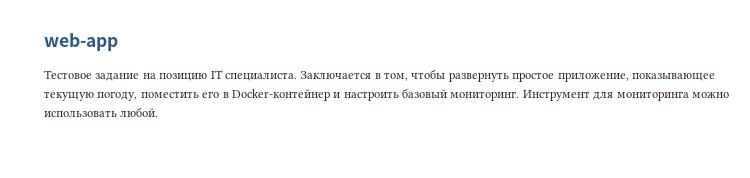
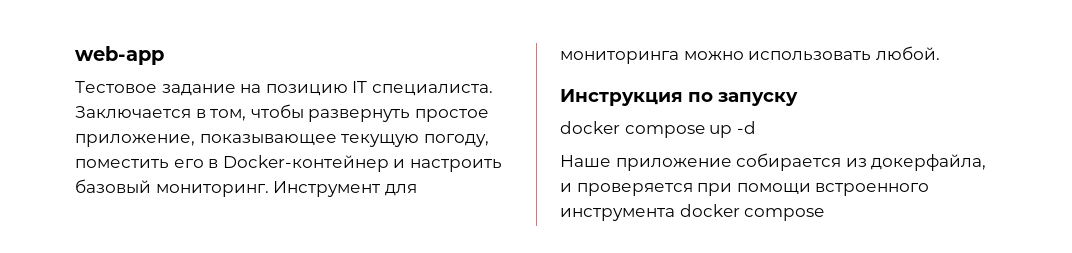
(159, 112) none -> [560,89,798,106] [560,121,756,138] [560,153,987,171] [560,183,930,196] [560,204,825,221] // Инструкция по запуску // docker compose up -d // Наше приложение собирается из докерфайла, и проверяется при помощи встроенного инструмента docker compose

